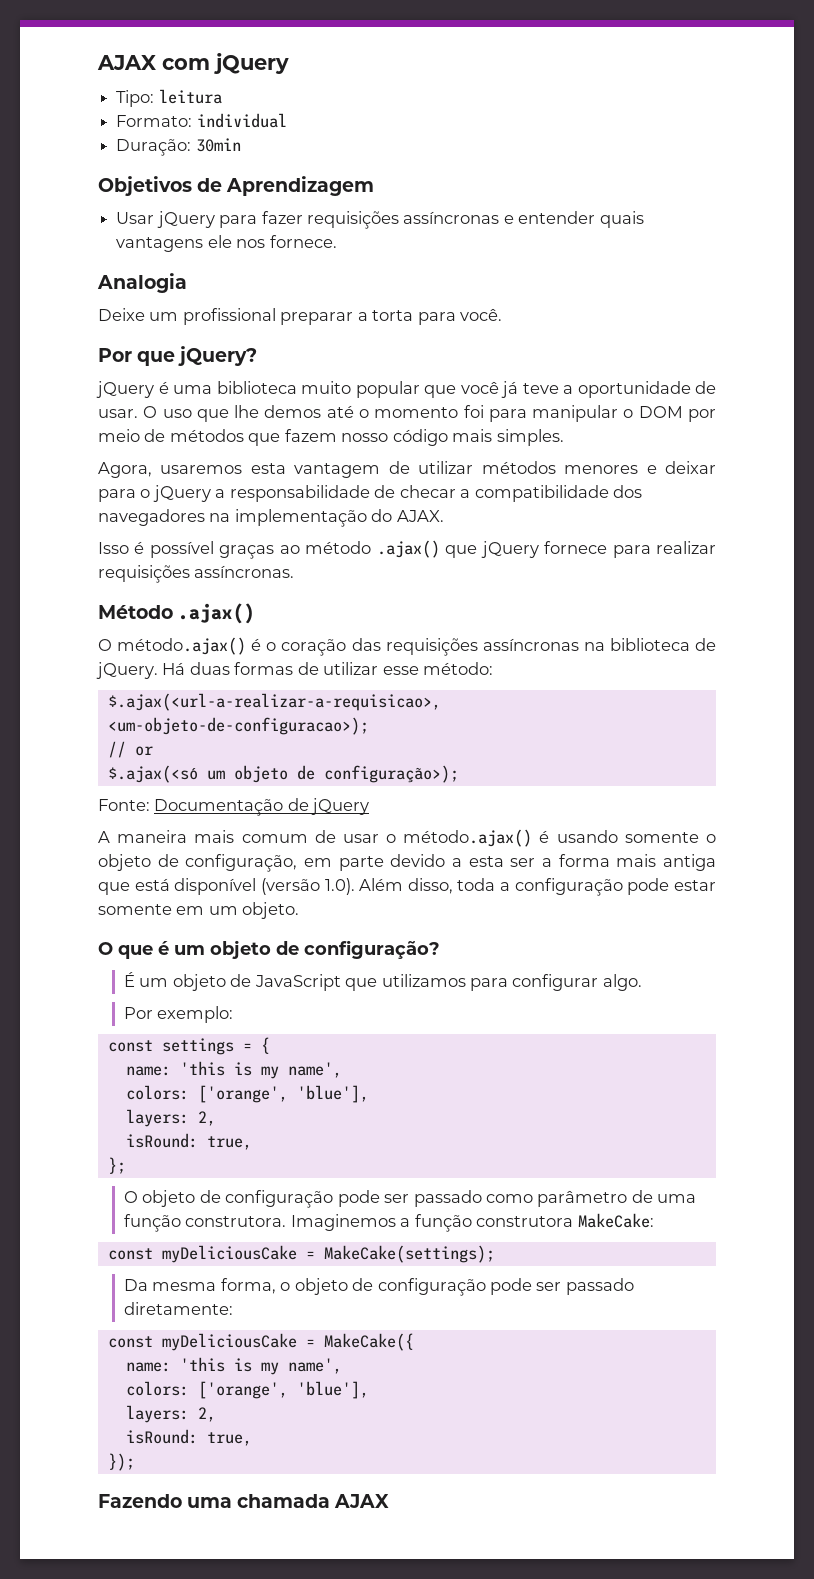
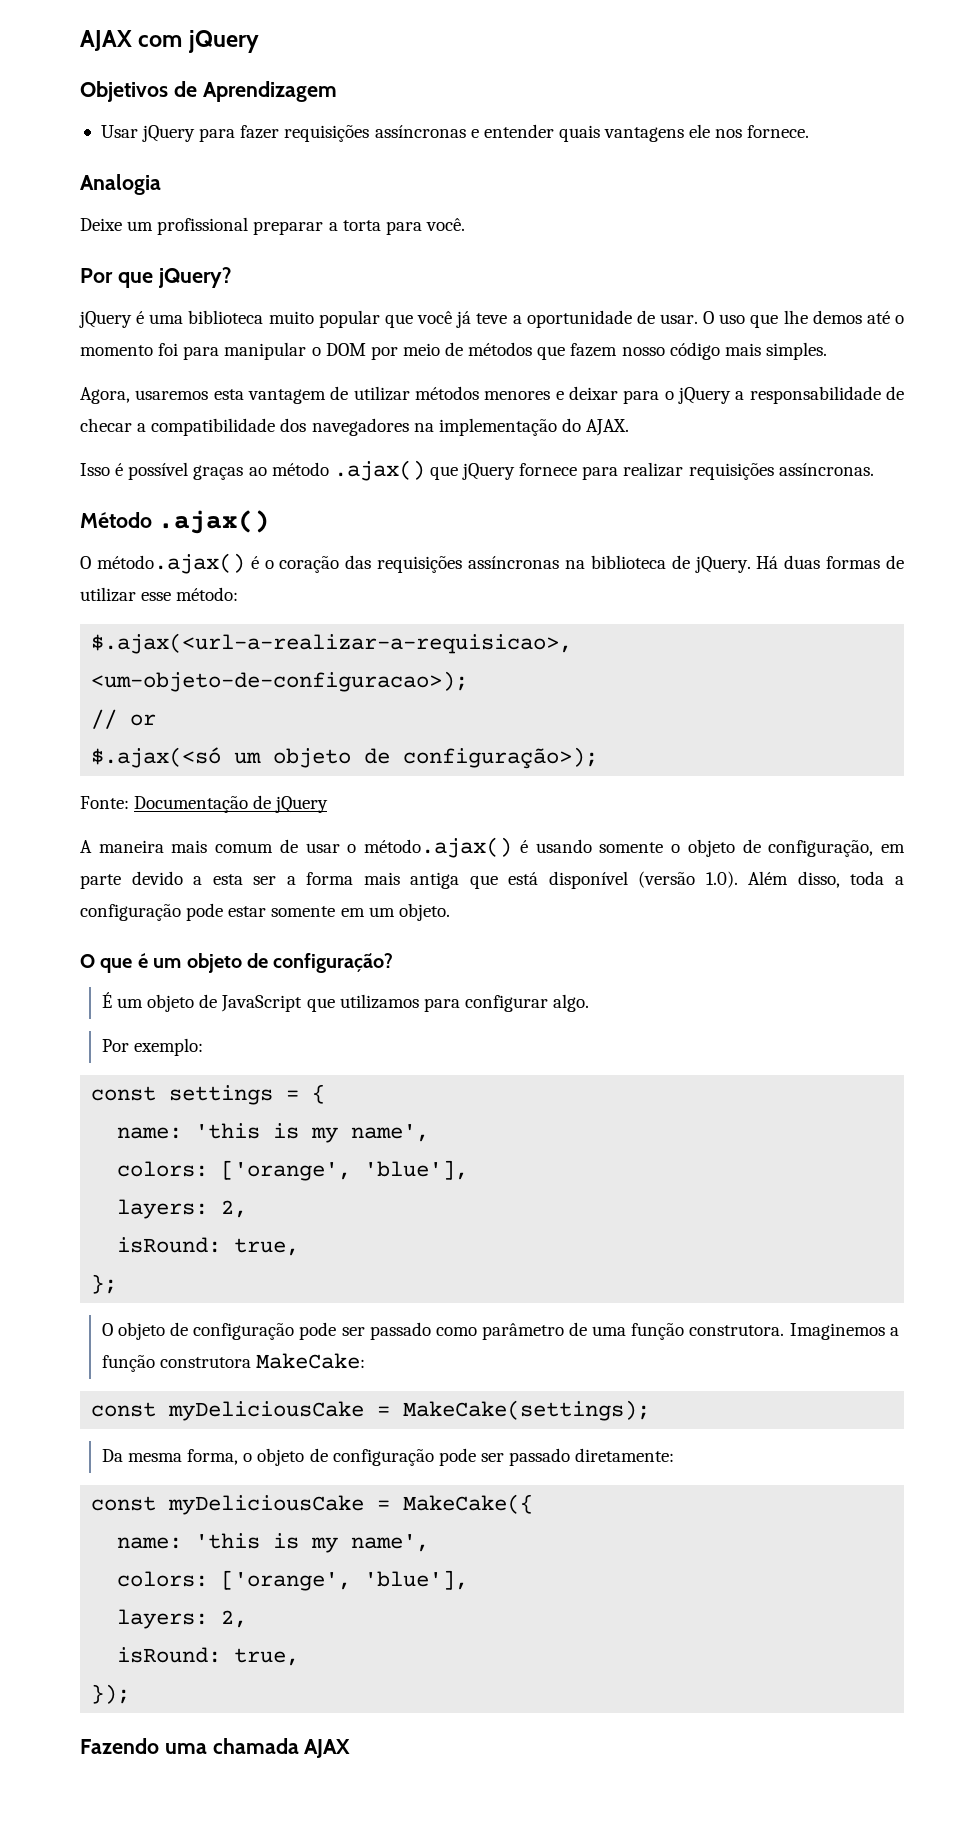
[116,89,222,107] [116,113,287,128] [116,138,241,156] // Tipo: leitura // Formato: individual // Duração: 30min -> (259, 41) none

